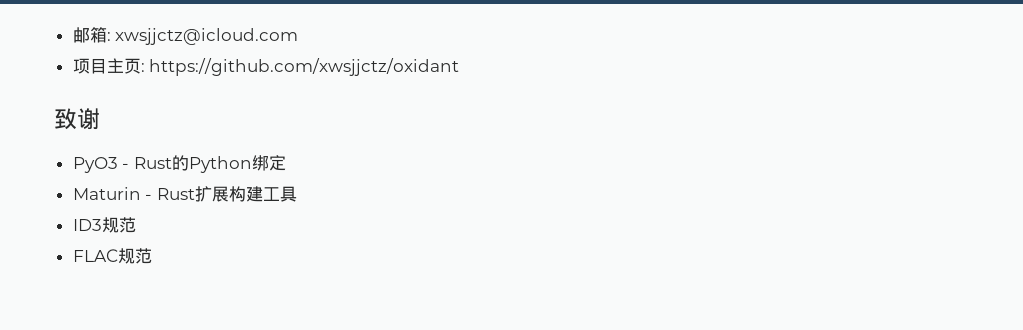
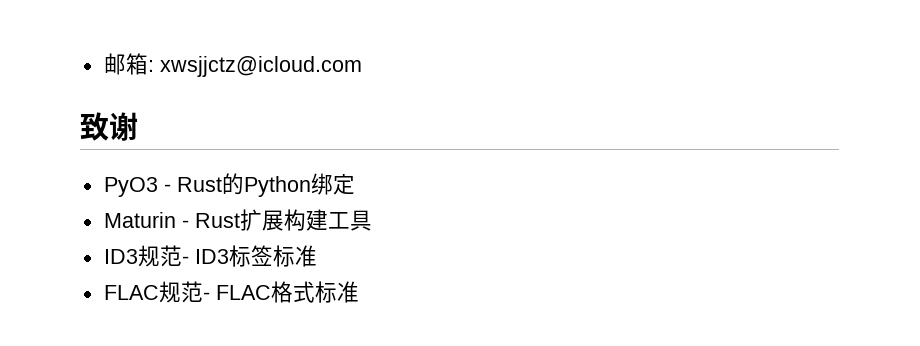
[72,58,460,76] // 项目主页: https://github.com/xwsjjctz/oxidant -> (362, 66) none
[72,248,152,264] // FLAC规范 -> [181,245,317,267] [103,281,359,303] - ID3标签标准 // FLAC规范- FLAC格式标准

